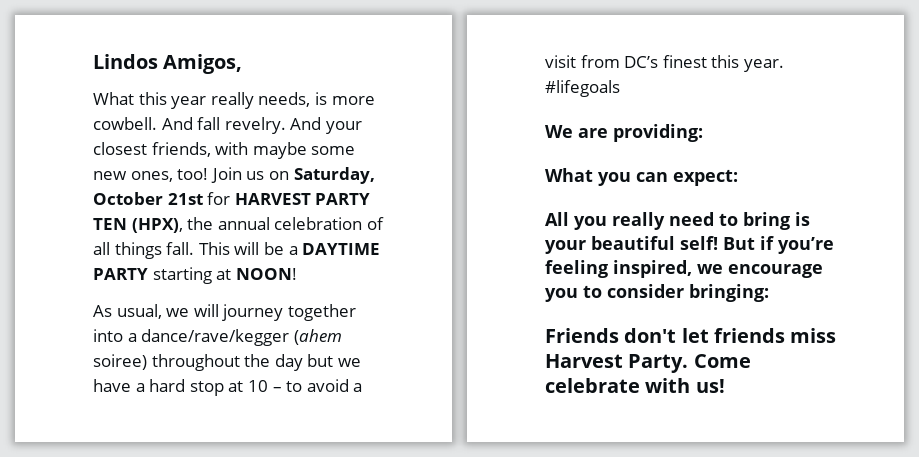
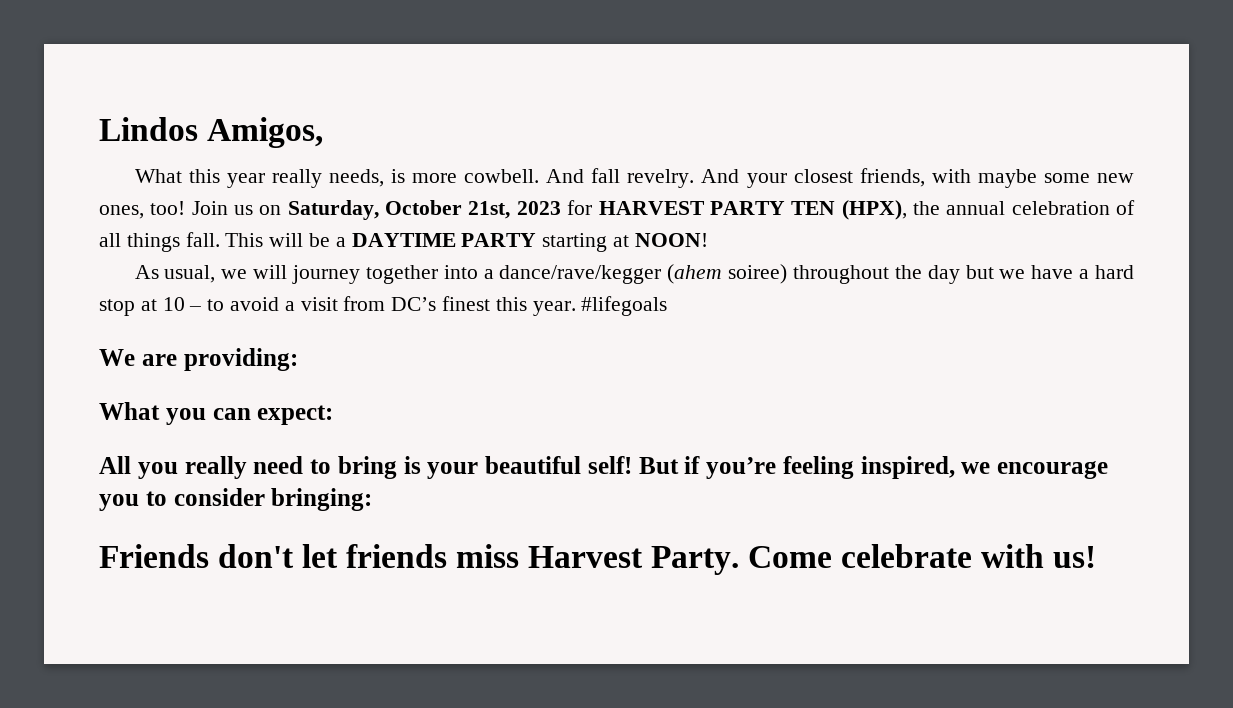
[167,193,203,205] 21st -> [468,201,561,219] 21st, 2023

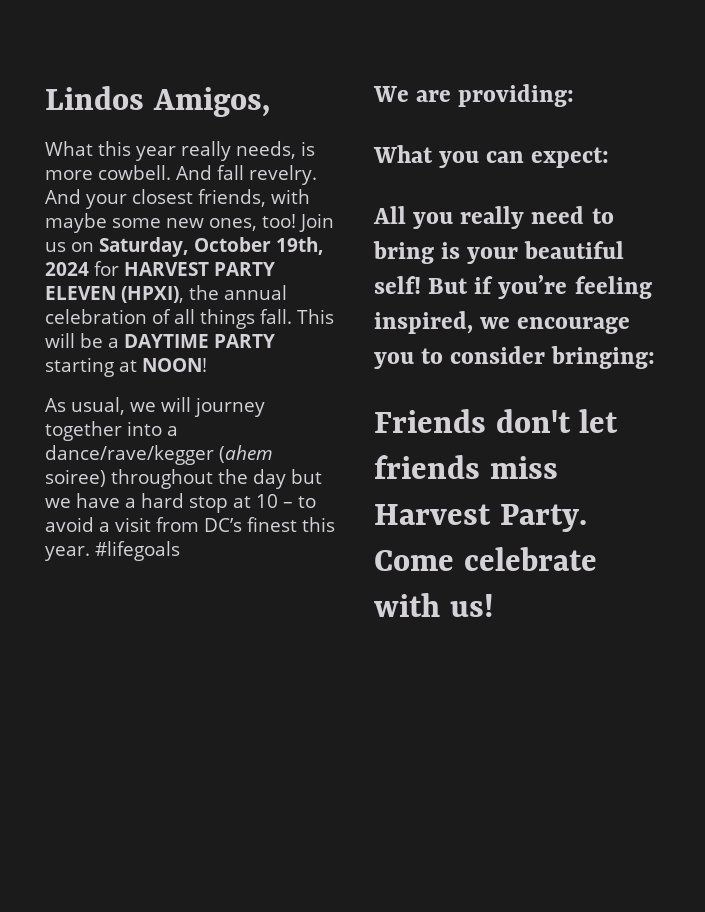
[468,201,561,219] 21st, 2023 -> [275,237,324,255] [45,262,89,276] 19th, 2024
[791,200,907,220] TEN (HPX), -> [45,286,184,303] ELEVEN (HPXI),

